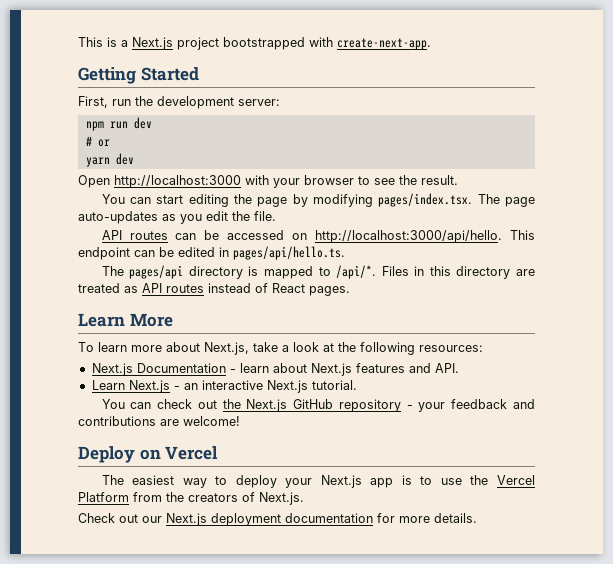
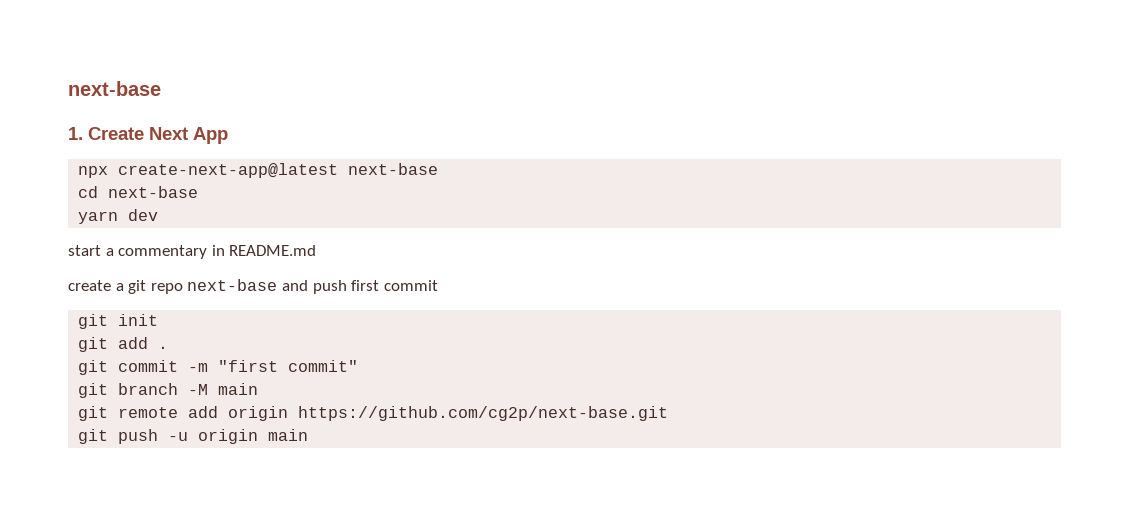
[78,37,431,50] [78,67,199,84] [78,96,280,109] [85,117,152,131] [85,136,110,147] [85,153,134,167] [78,175,458,188] [101,193,535,207] [78,211,276,224] [101,230,535,243] [78,246,345,260] [101,265,535,279] [78,283,350,296] [78,313,173,327] [78,342,483,355] [91,363,459,376] [91,380,357,393] [101,399,535,412] [78,416,240,426] [78,446,219,463] [101,475,536,488] [78,492,304,505] [78,513,477,526] This is a Next.js project bootstrapped with create-next-app. // Getting Started // First, run the development server: // npm run dev // # or // yarn dev // Open http://localhost:3000 with your browser to see the result. // You can start editing the page by modifying pages/index.tsx. The page auto-updates as you edit the file. // API routes can be accessed on http://localhost:3000/api/hello. This endpoint can be edited in pages/api/hello.ts. // The pages/api directory is mapped to /api/*. Files in this directory are treated as API routes instead of React pages. // Learn More // To learn more about Next.js, take a look at the following resources: // Next.js Documentation - learn about Next.js features and API. // Learn Next.js - an interactive Next.js tutorial. // You can check out the Next.js GitHub repository - your feedback and contributions are welcome! // Deploy on Vercel // The easiest way to deploy your Next.js app is to use the Vercel Platform from the creators of Next.js. // Check out our Next.js deployment documentation for more details. -> [68,81,161,96] [68,127,228,144] [78,163,439,178] [78,186,199,198] [78,209,159,224] [68,245,317,259] [68,279,438,294] [78,314,159,329] [78,337,169,352] [78,360,359,375] [78,383,259,398] [78,406,669,421] [78,429,309,444] next-base // 1. Create Next App // npx create-next-app@latest next-base // cd next-base // yarn dev // start a commentary in README.md // create a git repo next-base and push first commit // git init // git add . // git commit -m "first commit" // git branch -M main // git remote add origin https://github.com/cg2p/next-base.git // git push -u origin main

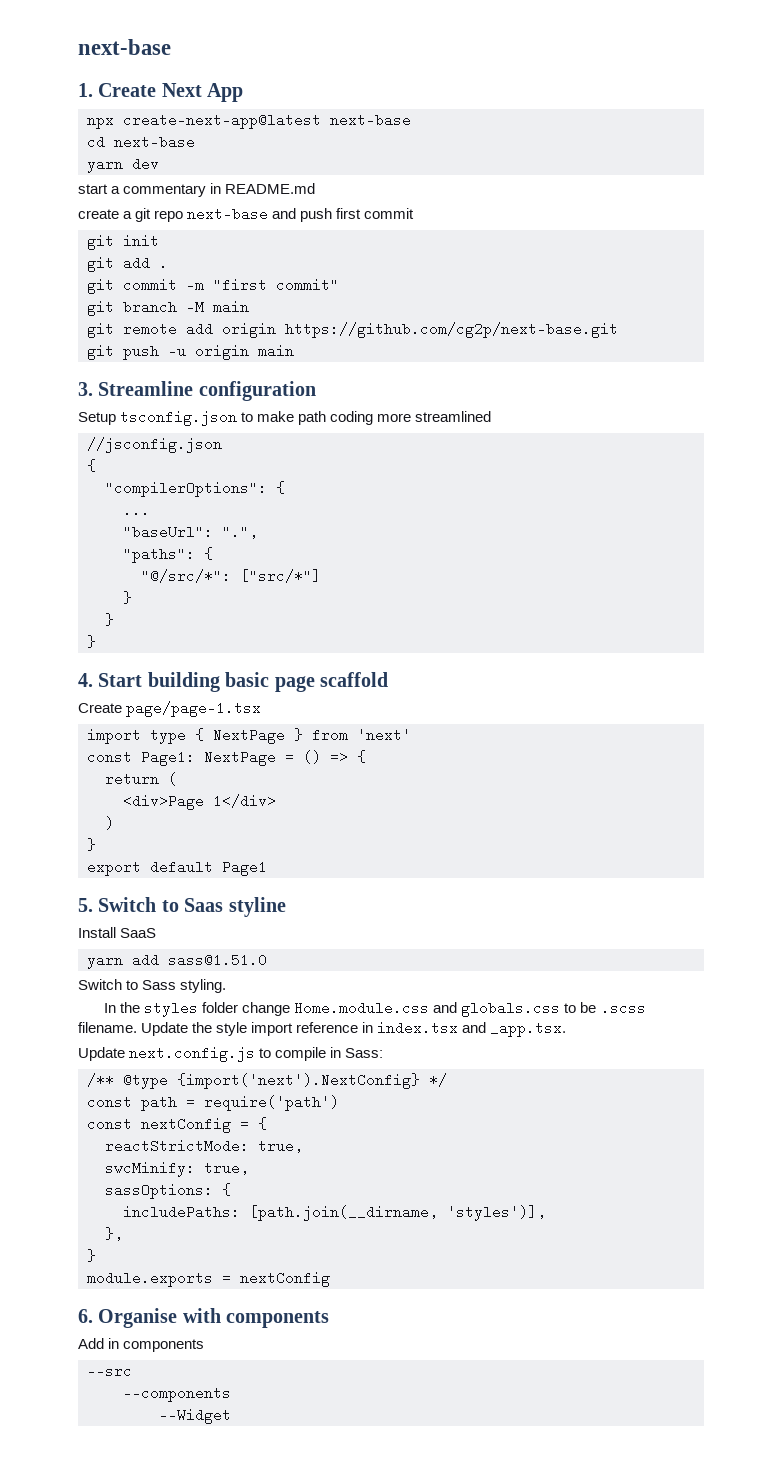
(309, 435) none -> [78,381,316,401] [78,410,492,426] [87,437,222,453] [87,459,96,472] [105,481,285,497] [123,503,150,517] [123,525,258,539] [123,547,213,563] [141,569,321,583] [123,591,132,604] [105,613,114,626] [87,635,96,648] [78,672,388,692] [78,701,262,717] [87,728,411,744] [87,750,366,766] [105,772,177,786] [123,794,276,810] [105,816,114,830] [87,838,96,851] [87,860,267,876] [78,897,286,917] [78,927,157,938] [87,953,267,969] [78,979,227,993] [103,1001,646,1017] [78,1021,567,1037] [78,1046,384,1062] [87,1073,447,1089] [87,1095,339,1111] [87,1117,267,1133] [105,1139,303,1153] [105,1161,249,1177] [105,1183,231,1199] [123,1205,546,1221] [105,1227,123,1241] [87,1249,96,1262] [87,1271,330,1287] [78,1308,330,1328] [78,1338,205,1352] [87,1364,132,1378] [123,1386,231,1402] [159,1408,231,1424] // 3. Streamline configuration // Setup tsconfig.json to make path coding more streamlined // //jsconfig.json // { // "compilerOptions": { // ... // "baseUrl": ".", // "paths": { // "@/src/*": ["src/*"] // } // } // } // 4. Start building basic page scaffold // Create page/page-1.tsx // import type { NextPage } from 'next' // const Page1: NextPage = () => { // return ( // <div>Page 1</div> // ) // } // export default Page1 // 5. Switch to Saas styline // Install SaaS // yarn add sass@1.51.0 // Switch to Sass styling. // In the styles folder change Home.module.css and globals.css to be .scss filename. Update the style import reference in index.tsx and _app.tsx. // Update next.config.js to compile in Sass: // /** @type {import('next').NextConfig} */ // const path = require('path') // const nextConfig = { // reactStrictMode: true, // swcMinify: true, // sassOptions: { // includePaths: [path.join(__dirname, 'styles')], // }, // } // module.exports = nextConfig // 6. Organise with components // Add in components // --src // --components // --Widget

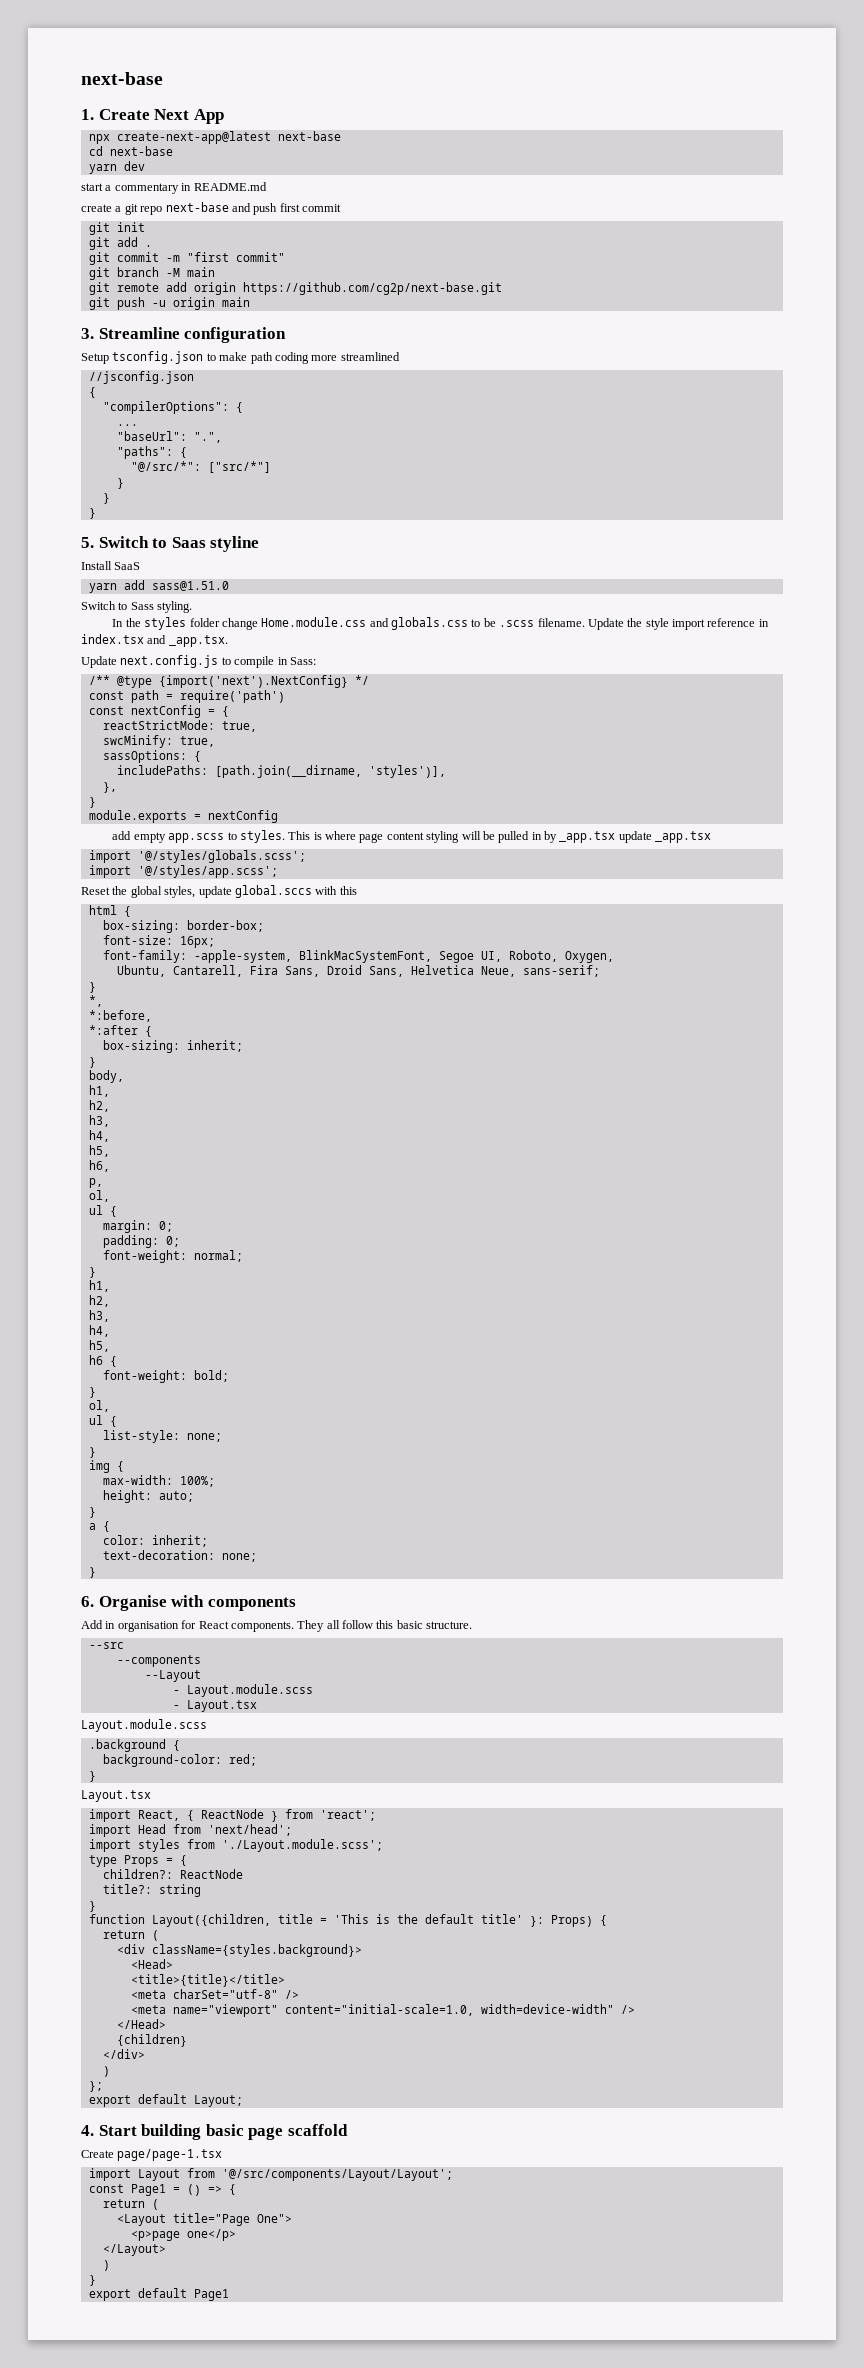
[78,672,388,692] [78,701,262,717] [87,728,411,744] [87,750,366,766] [105,772,177,786] [123,794,276,810] [105,816,114,830] [87,838,96,851] [87,860,267,876] // 4. Start building basic page scaffold // Create page/page-1.tsx // import type { NextPage } from 'next' // const Page1: NextPage = () => { // return ( // <div>Page 1</div> // ) // } // export default Page1 -> (96, 513) none
(330, 1279) none -> [112,830,712,843] [88,850,306,863] [88,865,278,878] [81,885,357,898] [88,905,131,917] [102,920,264,933] [102,935,215,948] [102,950,614,963] [116,965,600,977] [88,982,96,993] [88,995,103,1007] [88,1010,152,1022] [88,1025,152,1037] [102,1040,243,1053] [88,1057,96,1068] [88,1070,124,1083] [88,1085,110,1097] [88,1100,110,1112] [88,1115,110,1127] [88,1130,110,1142] [88,1145,110,1157] [88,1160,110,1172] [88,1178,103,1188] [88,1190,110,1202] [88,1205,117,1217] [102,1220,173,1233] [102,1235,180,1248] [102,1250,243,1263] [88,1267,96,1278] [88,1280,110,1292] [88,1295,110,1307] [88,1310,110,1322] [88,1325,110,1337] [88,1340,110,1352] [88,1355,117,1367] [102,1370,229,1383] [88,1387,96,1398] [88,1400,110,1412] [88,1415,117,1427] [102,1430,222,1443] [88,1447,96,1458] [88,1460,124,1473] [102,1475,215,1487] [102,1490,194,1503] [88,1507,96,1518] [88,1521,110,1532] [102,1535,208,1547] [102,1550,257,1562] [88,1567,96,1578] // add empty app.scss to styles. This is where page content styling will be pulled in by _app.tsx update _app.tsx // import '@/styles/globals.scss'; // import '@/styles/app.scss'; // Reset the global styles, update global.sccs with this // html { // box-sizing: border-box; // font-size: 16px; // font-family: -apple-system, BlinkMacSystemFont, Segoe UI, Roboto, Oxygen, // Ubuntu, Cantarell, Fira Sans, Droid Sans, Helvetica Neue, sans-serif; // } // *, // *:before, // *:after { // box-sizing: inherit; // } // body, // h1, // h2, // h3, // h4, // h5, // h6, // p, // ol, // ul { // margin: 0; // padding: 0; // font-weight: normal; // } // h1, // h2, // h3, // h4, // h5, // h6 { // font-weight: bold; // } // ol, // ul { // list-style: none; // } // img { // max-width: 100%; // height: auto; // } // a { // color: inherit; // text-decoration: none; // }
[123,1339,205,1352] [87,1364,132,1378] [123,1386,231,1402] [159,1408,231,1424] components // --src // --components // --Widget -> [117,1620,473,1632] [88,1642,124,1649] [116,1655,201,1667] [144,1670,201,1682] [172,1684,313,1697] [172,1700,257,1712] [81,1719,207,1732] [88,1739,180,1752] [102,1754,257,1767] [88,1771,96,1782] [81,1790,151,1802] [88,1809,376,1822] [88,1824,292,1837] [88,1839,383,1852] [88,1855,187,1867] [102,1869,243,1879] [102,1884,201,1897] [88,1901,96,1912] [88,1914,607,1927] [102,1930,159,1941] [116,1944,362,1957] [130,1959,173,1969] [130,1974,285,1987] [130,1989,299,1999] [130,2004,635,2017] [116,2019,166,2029] [116,2034,187,2047] [102,2049,145,2059] [102,2066,110,2077] [88,2081,103,2092] [88,2094,243,2107] [81,2124,348,2140] [81,2149,223,2161] [88,2168,453,2181] [88,2184,236,2196] [102,2199,159,2210] [116,2213,292,2226] [130,2229,236,2241] [102,2244,166,2256] [102,2260,110,2271] [88,2275,96,2286] [88,2288,229,2301] organisation for React components. They all follow this basic structure. // --src // --components // --Layout // - Layout.module.scss // - Layout.tsx // Layout.module.scss // .background { // background-color: red; // } // Layout.tsx // import React, { ReactNode } from 'react'; // import Head from 'next/head'; // import styles from './Layout.module.scss'; // type Props = { // children?: ReactNode // title?: string // } // function Layout({children, title = 'This is the default title' }: Props) { // return ( // <div className={styles.background}> // <Head> // <title>{title}</title> // <meta charSet="utf-8" /> // <meta name="viewport" content="initial-scale=1.0, width=device-width" /> // </Head> // {children} // </div> // ) // }; // export default Layout; // 4. Start building basic page scaffold // Create page/page-1.tsx // import Layout from '@/src/components/Layout/Layout'; // const Page1 = () => { // return ( // <Layout title="Page One"> // <p>page one</p> // </Layout> // ) // } // export default Page1

